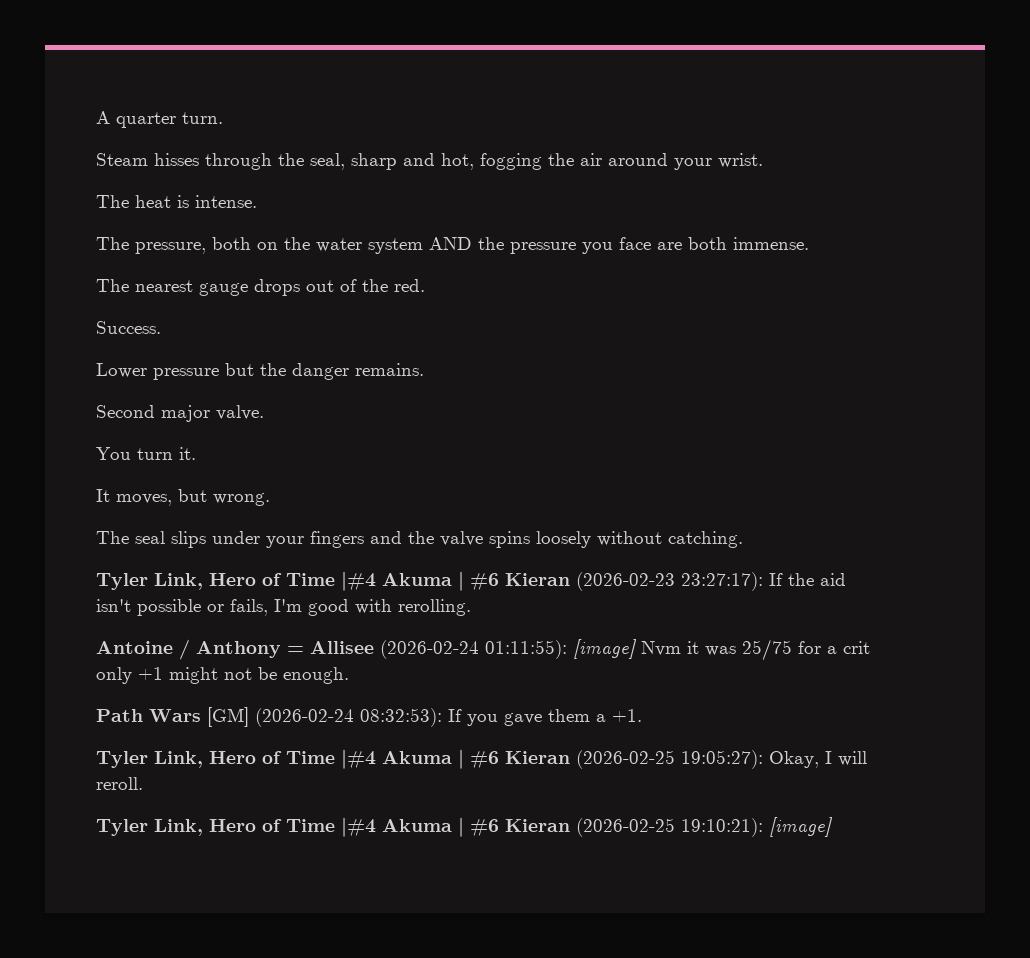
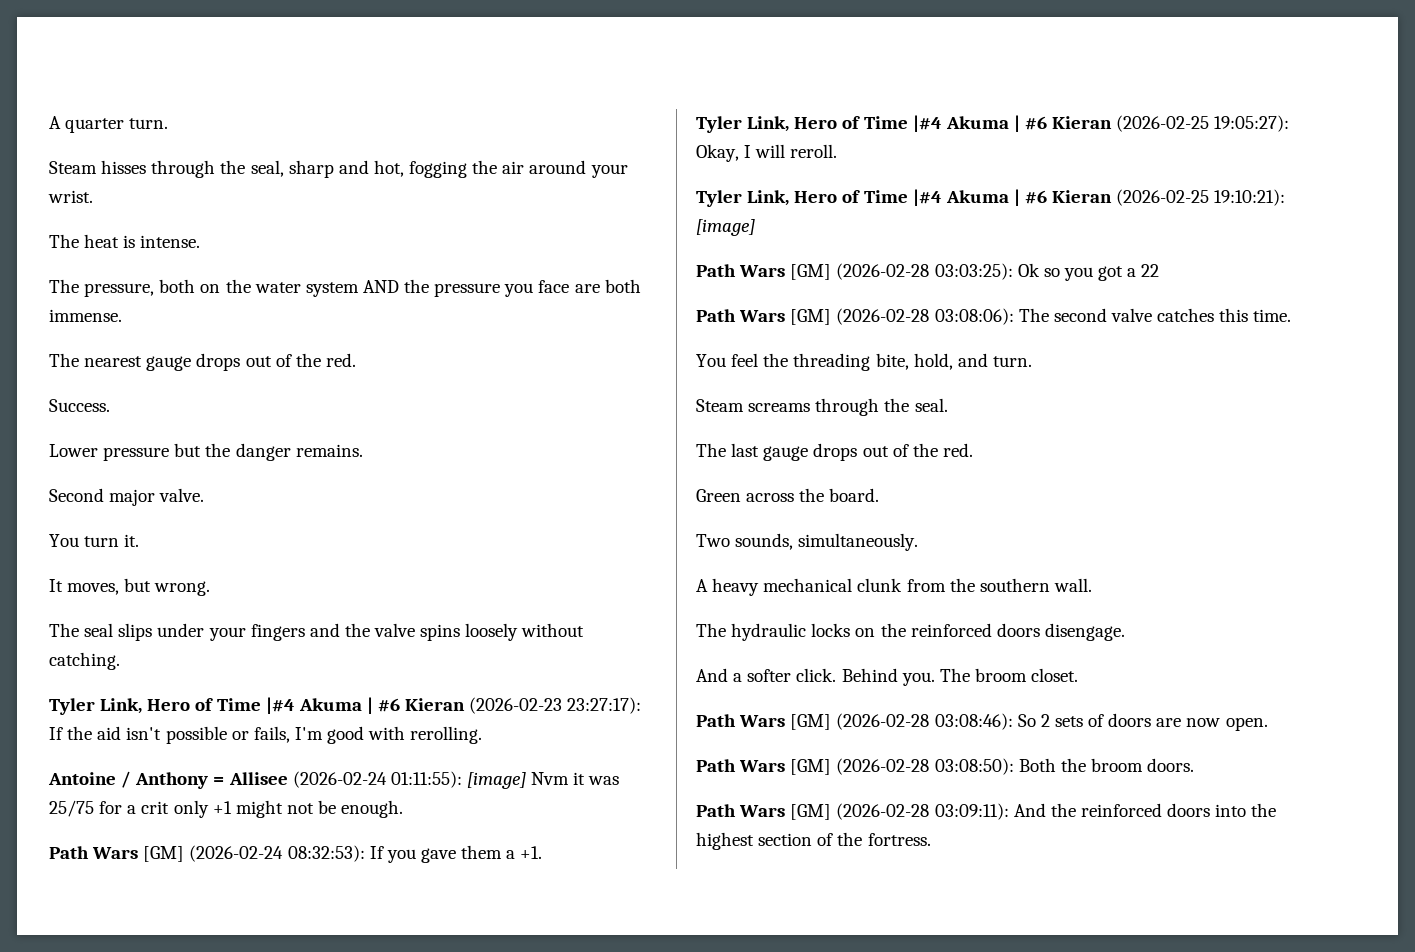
(833, 827) none -> [696,263,1160,281] [696,308,1292,325] [696,353,1032,371] [696,398,948,416] [696,443,973,461] [696,488,880,502] [696,533,919,551] [696,578,1092,596] [696,623,1125,641] [696,668,1079,686] [696,713,1268,731] [696,758,1195,775] [696,803,1277,820] [696,832,931,850] // Path Wars [GM] (2026-02-28 03:03:25): Ok so you got a 22 // Path Wars [GM] (2026-02-28 03:08:06): The second valve catches this time. // You feel the threading bite, hold, and turn. // Steam screams through the seal. // The last gauge drops out of the red. // Green across the board. // Two sounds, simultaneously. // A heavy mechanical clunk from the southern wall. // The hydraulic locks on the reinforced doors disengage. // And a softer click. Behind you. The broom closet. // Path Wars [GM] (2026-02-28 03:08:46): So 2 sets of doors are now open. // Path Wars [GM] (2026-02-28 03:08:50): Both the broom doors. // Path Wars [GM] (2026-02-28 03:09:11): And the reinforced doors into the highest section of the fortress.

